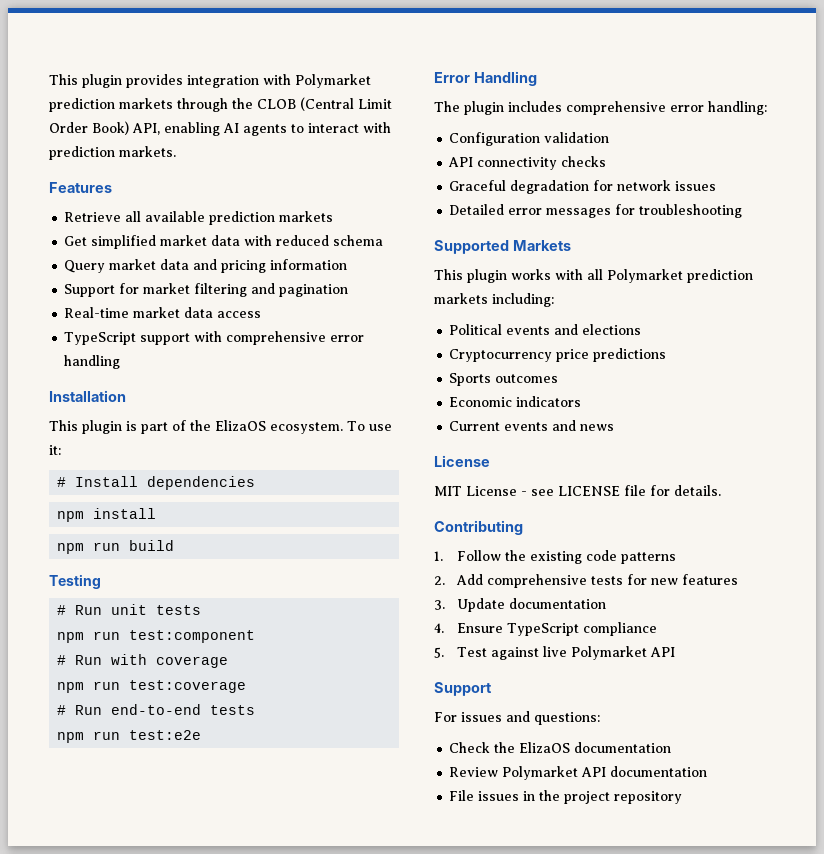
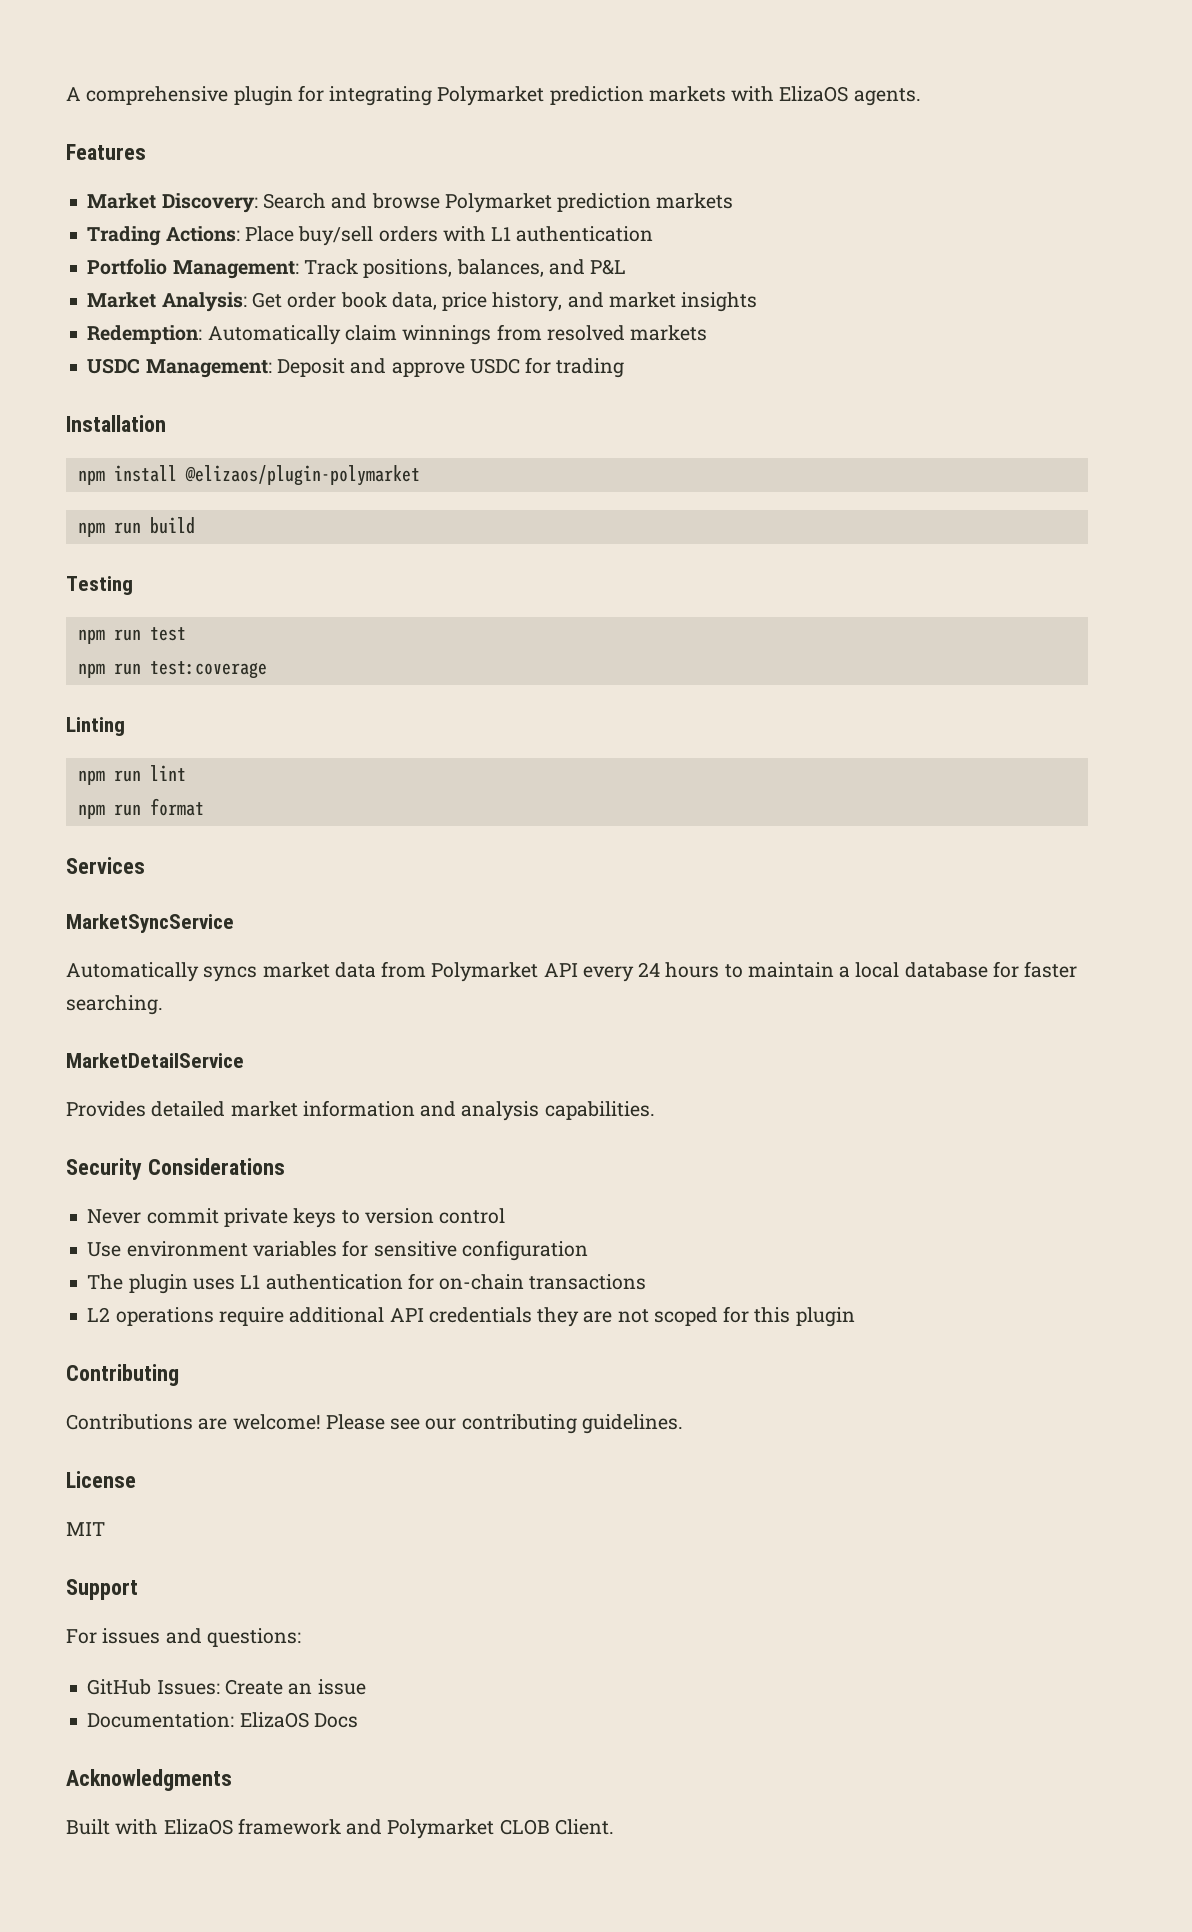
[49,74,371,88] [49,97,392,112] [49,121,391,136] [49,146,176,160] [49,182,112,193] [64,211,334,225] [64,235,384,249] [64,259,348,273] [64,283,349,297] [64,307,262,318] [64,331,365,345] [64,355,121,369] [49,390,126,402] [49,420,392,434] [49,445,61,455] [57,476,256,490] This plugin provides integration with Polymarket prediction markets through the CLOB (Central Limit Order Book) API, enabling AI agents to interact with prediction markets. // Features // Retrieve all available prediction markets // Get simplified market data with reduced schema // Query market data and pricing information // Support for market filtering and pagination // Real-time market data access // TypeScript support with comprehensive error handling // Installation // This plugin is part of the ElizaOS ecosystem. To use it: // # Install dependencies -> [66,85,921,106] [66,144,146,160] [87,193,734,213] [87,226,654,246] [87,258,627,279] [87,292,758,312] [87,324,708,345] [87,357,625,378] [66,415,166,432] A comprehensive plugin for integrating Polymarket prediction markets with ElizaOS agents. // Features // Market Discovery: Search and browse Polymarket prediction markets // Trading Actions: Place buy/sell orders with L1 authentication // Portfolio Management: Track positions, balances, and P&L // Market Analysis: Get order book data, price history, and market insights // Redemption: Automatically claim winnings from resolved markets // USDC Management: Deposit and approve USDC for trading // Installation
(157, 513) none -> [184,465,420,486] @elizaos/plugin-polymarket
[57,604,202,615] [57,630,256,643] [57,654,229,668] [57,680,247,693] [57,704,256,715] [57,730,202,743] [434,71,537,86] [434,101,767,115] [449,132,610,146] [448,156,607,170] [449,180,717,194] [449,204,743,218] [434,240,571,254] [434,269,753,283] [434,293,554,307] [449,324,642,335] [449,348,667,362] [449,373,559,386] [449,396,582,407] [449,420,615,431] [434,455,490,467] [434,485,721,496] [434,520,523,535] [434,550,677,564] [434,574,739,588] [434,598,607,612] [434,622,658,636] [434,646,676,660] # Run unit tests // npm run test:component // # Run with coverage // npm run test:coverage // # Run end-to-end tests // npm run test:e2e // Error Handling // The plugin includes comprehensive error handling: // Configuration validation // API connectivity checks // Graceful degradation for network issues // Detailed error messages for troubleshooting // Supported Markets // This plugin works with all Polymarket prediction markets including: // Political events and elections // Cryptocurrency price predictions // Sports outcomes // Economic indicators // Current events and news // License // MIT License - see LICENSE file for details. // Contributing // 1. Follow the existing code patterns // 2. Add comprehensive tests for new features // 3. Update documentation // 4. Ensure TypeScript compliance // 5. Test against live Polymarket API -> [77,627,186,644] [77,661,267,679] [66,717,125,736] [77,765,186,785] [77,798,204,819] [66,857,145,874] [66,914,234,933] [66,961,1078,982] [66,995,163,1015] [66,1053,244,1068] [66,1100,655,1121] [66,1158,285,1180] [87,1208,506,1228] [87,1240,588,1261] [87,1273,647,1294] [87,1306,855,1327] [66,1364,179,1386] [66,1414,683,1434] [66,1471,136,1488] [66,1522,105,1536] npm run test // npm run test:coverage // Linting // npm run lint // npm run format // Services // MarketSyncService // Automatically syncs market data from Polymarket API every 24 hours to maintain a local database for faster searching. // MarketDetailService // Provides detailed market information and analysis capabilities. // Security Considerations // Never commit private keys to version control // Use environment variables for sensitive configuration // The plugin uses L1 authentication for on-chain transactions // L2 operations require additional API credentials they are not scoped for this plugin // Contributing // Contributions are welcome! Please see our contributing guidelines. // License // MIT
[449,742,672,753] [449,766,708,780] [449,790,683,804] Check the ElizaOS documentation // Review Polymarket API documentation // File issues in the project repository -> [87,1679,366,1695] [87,1712,358,1728] [66,1769,232,1791] [66,1818,614,1839] GitHub Issues: Create an issue // Documentation: ElizaOS Docs // Acknowledgments // Built with ElizaOS framework and Polymarket CLOB Client.

